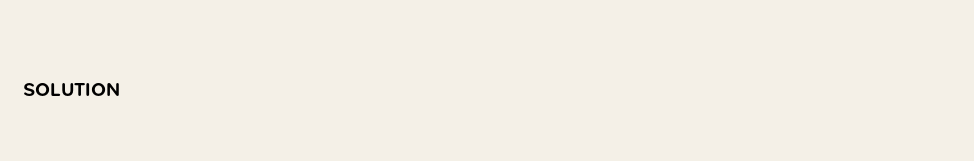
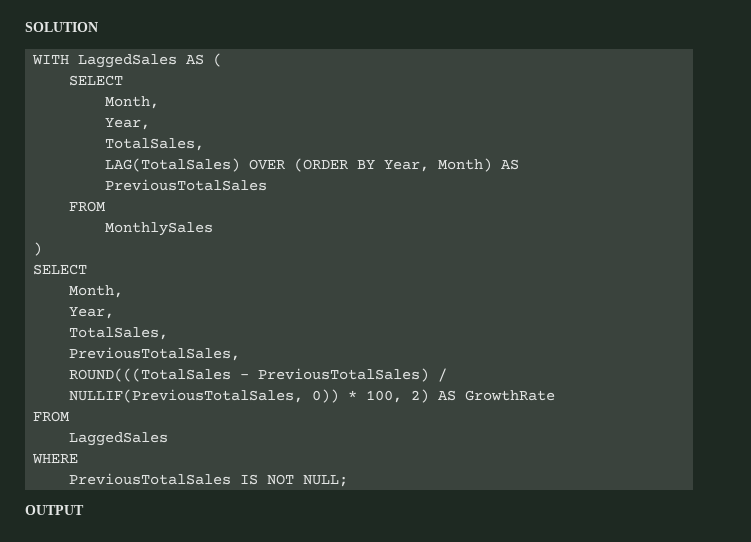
(120, 89) none -> [32,53,223,68] [69,75,124,86] [105,96,160,109] [105,118,151,130] [105,138,205,151] [105,158,520,172] [105,179,268,191] [69,201,107,212] [105,222,214,236] [33,242,43,256] [33,264,88,275] [69,285,124,298] [69,307,115,319] [69,327,169,340] [69,347,241,361] [69,368,448,382] [69,389,556,403] [33,411,71,422] [69,432,169,446] [32,454,79,464] [69,473,349,487] [25,505,84,515] // WITH LaggedSales AS ( // SELECT // Month, // Year, // TotalSales, // LAG(TotalSales) OVER (ORDER BY Year, Month) AS PreviousTotalSales // FROM // MonthlySales // ) // SELECT // Month, // Year, // TotalSales, // PreviousTotalSales, // ROUND(((TotalSales - PreviousTotalSales) / NULLIF(PreviousTotalSales, 0)) * 100, 2) AS GrowthRate // FROM // LaggedSales // WHERE // PreviousTotalSales IS NOT NULL; // OUTPUT

